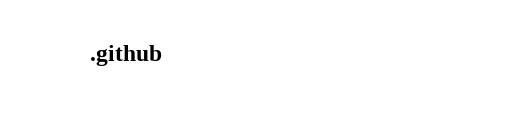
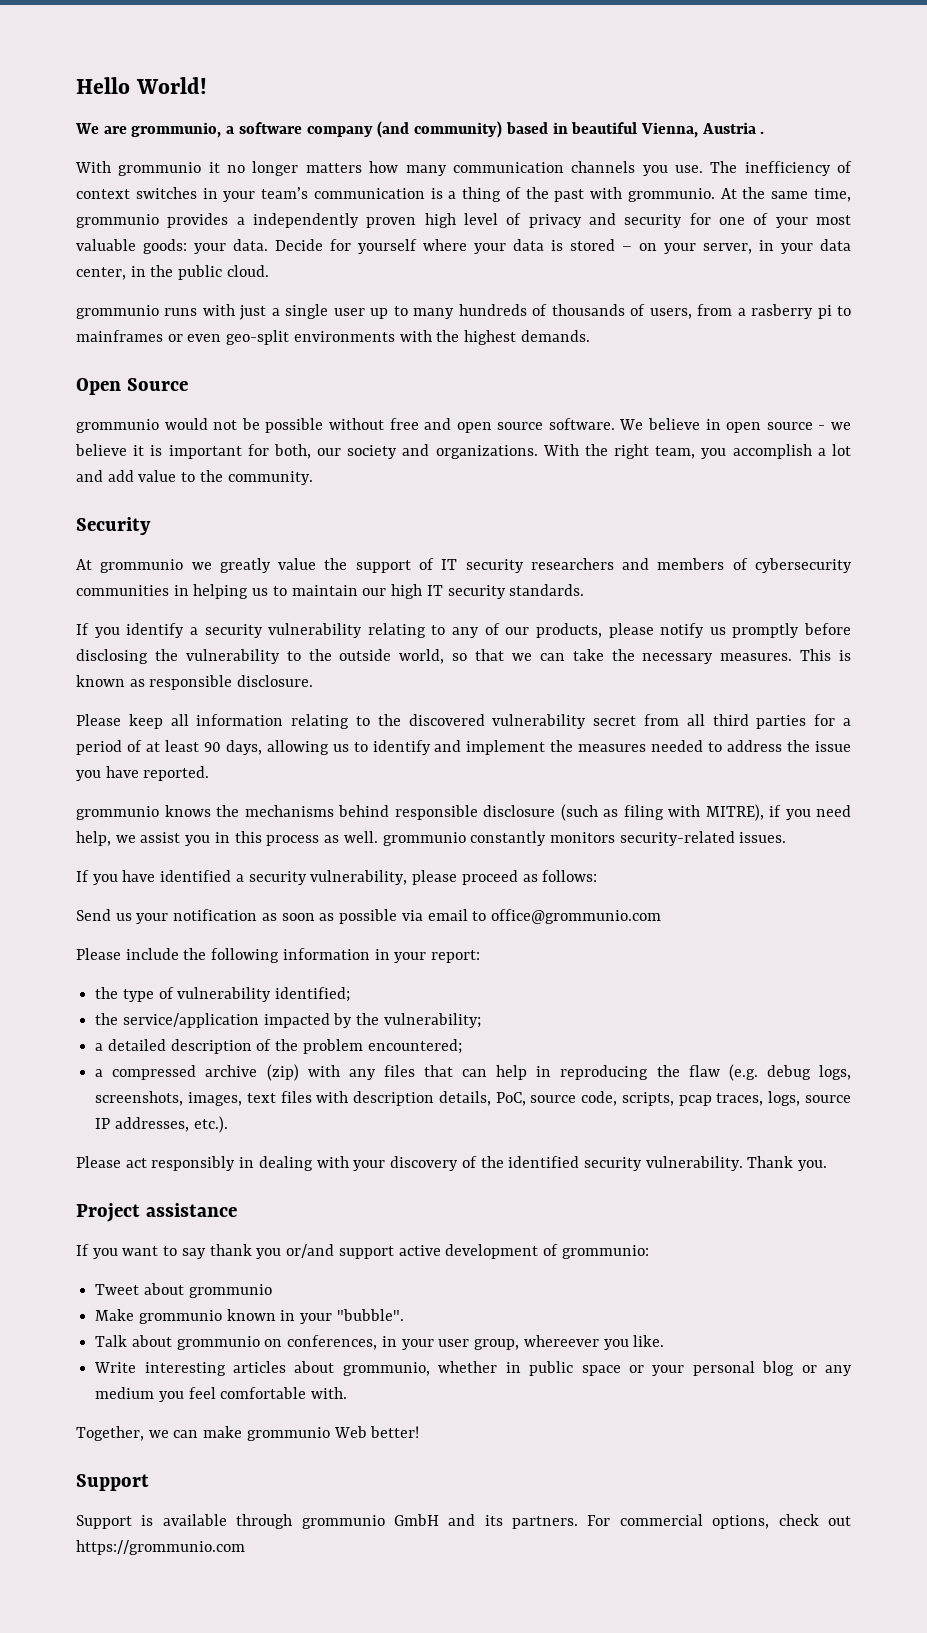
[90,45,162,66] .github -> [76,77,207,94] [75,121,765,138] [75,161,853,176] [76,187,851,202] [76,213,852,228] [76,239,851,254] [76,265,269,280] [76,304,852,320] [76,330,590,345] [76,378,188,395] [76,418,852,433] [75,444,851,459] [76,470,313,485] [76,517,151,535] [76,558,853,573] [76,584,585,599] [76,623,851,638] [76,649,851,664] [76,675,314,690] [76,714,851,729] [76,740,852,755] [76,766,210,781] [76,804,851,821] [76,831,787,846] [76,870,598,885] [76,909,661,924] [76,948,481,963] [95,987,351,1002] [95,1013,481,1028] [95,1039,462,1054] [95,1064,851,1081] [95,1091,851,1106] [95,1116,228,1133] [76,1156,828,1171] [76,1203,237,1222] [76,1244,649,1259] [95,1283,272,1298] [95,1309,404,1324] [95,1335,665,1350] [94,1361,853,1376] [95,1387,348,1402] [76,1426,420,1441] [76,1474,149,1491] [76,1514,851,1529] [76,1540,245,1555] Hello World! // We are grommunio, a software company (and community) based in beautiful Vienna, Austria . // With grommunio it no longer matters how many communication channels you use. The inefficiency of context switches in your team’s communication is a thing of the past with grommunio. At the same time, grommunio provides a independently proven high level of privacy and security for one of your most valuable goods: your data. Decide for yourself where your data is stored – on your server, in your data center, in the public cloud. // grommunio runs with just a single user up to many hundreds of thousands of users, from a rasberry pi to mainframes or even geo-split environments with the highest demands. // Open Source // grommunio would not be possible without free and open source software. We believe in open source - we believe it is important for both, our society and organizations. With the right team, you accomplish a lot and add value to the community. // Security // At grommunio we greatly value the support of IT security researchers and members of cybersecurity communities in helping us to maintain our high IT security standards. // If you identify a security vulnerability relating to any of our products, please notify us promptly before disclosing the vulnerability to the outside world, so that we can take the necessary measures. This is known as responsible disclosure. // Please keep all information relating to the discovered vulnerability secret from all third parties for a period of at least 90 days, allowing us to identify and implement the measures needed to address the issue you have reported. // grommunio knows the mechanisms behind responsible disclosure (such as filing with MITRE), if you need help, we assist you in this process as well. grommunio constantly monitors security-related issues. // If you have identified a security vulnerability, please proceed as follows: // Send us your notification as soon as possible via email to office@grommunio.com // Please include the following information in your report: // the type of vulnerability identified; // the service/application impacted by the vulnerability; // a detailed description of the problem encountered; // a compressed archive (zip) with any files that can help in reproducing the flaw (e.g. debug logs, screenshots, images, text files with description details, PoC, source code, scripts, pcap traces, logs, source IP addresses, etc.). // Please act responsibly in dealing with your discovery of the identified security vulnerability. Thank you. // Project assistance // If you want to say thank you or/and support active development of grommunio: // Tweet about grommunio // Make grommunio known in your "bubble". // Talk about grommunio on conferences, in your user group, whereever you like. // Write interesting articles about grommunio, whether in public space or your personal blog or any medium you feel comfortable with. // Together, we can make grommunio Web better! // Support // Support is available through grommunio GmbH and its partners. For commercial options, check out https://grommunio.com

